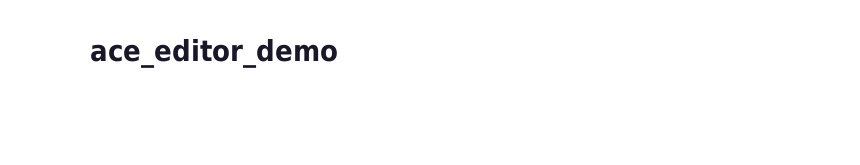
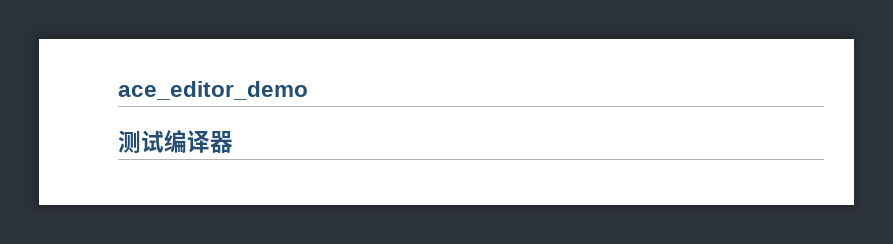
(338, 53) none -> [118,130,233,153] // 测试编译器

